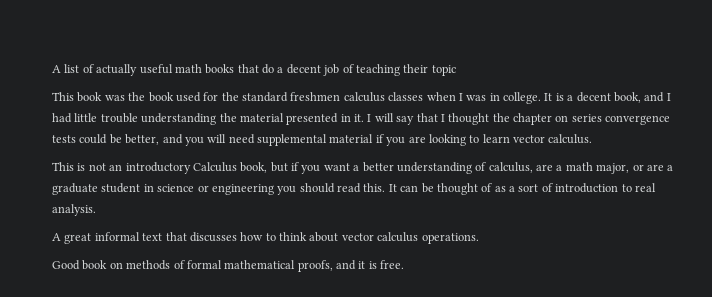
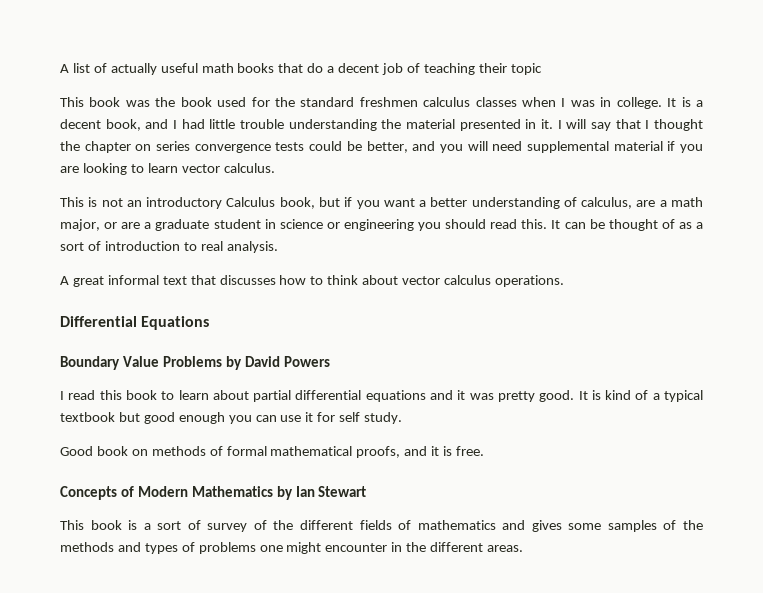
(479, 238) none -> [60,316,210,330] [60,356,330,370] [60,390,703,402] [60,412,403,424] // Differential Equations // Boundary Value Problems by David Powers // I read this book to learn about partial differential equations and it was pretty good. It is kind of a typical textbook but good enough you can use it for self study.
(405, 264) none -> [60,486,367,500] [60,520,703,532] [60,542,524,554] // Concepts of Modern Mathematics by Ian Stewart // This book is a sort of survey of the different fields of mathematics and gives some samples of the methods and types of problems one might encounter in the different areas.

